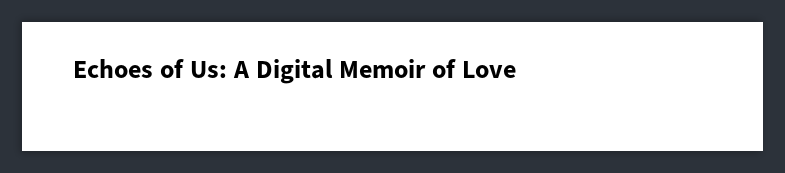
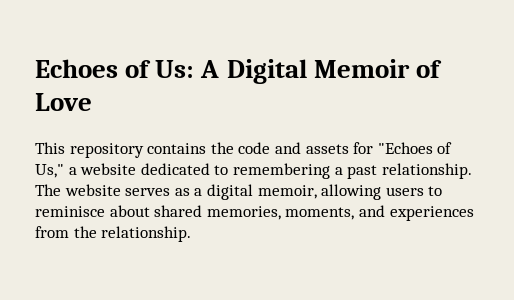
(517, 69) none -> [35,142,453,158] [35,163,472,179] [35,184,443,200] [35,205,474,221] [35,226,192,242] // This repository contains the code and assets for "Echoes of Us," a website dedicated to remembering a past relationship. The website serves as a digital memoir, allowing users to reminisce about shared memories, moments, and experiences from the relationship.

